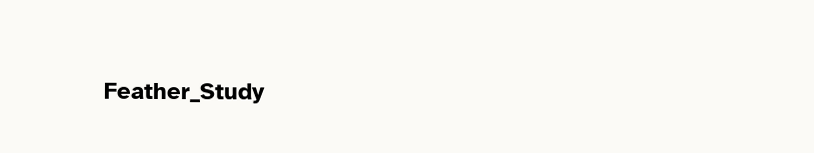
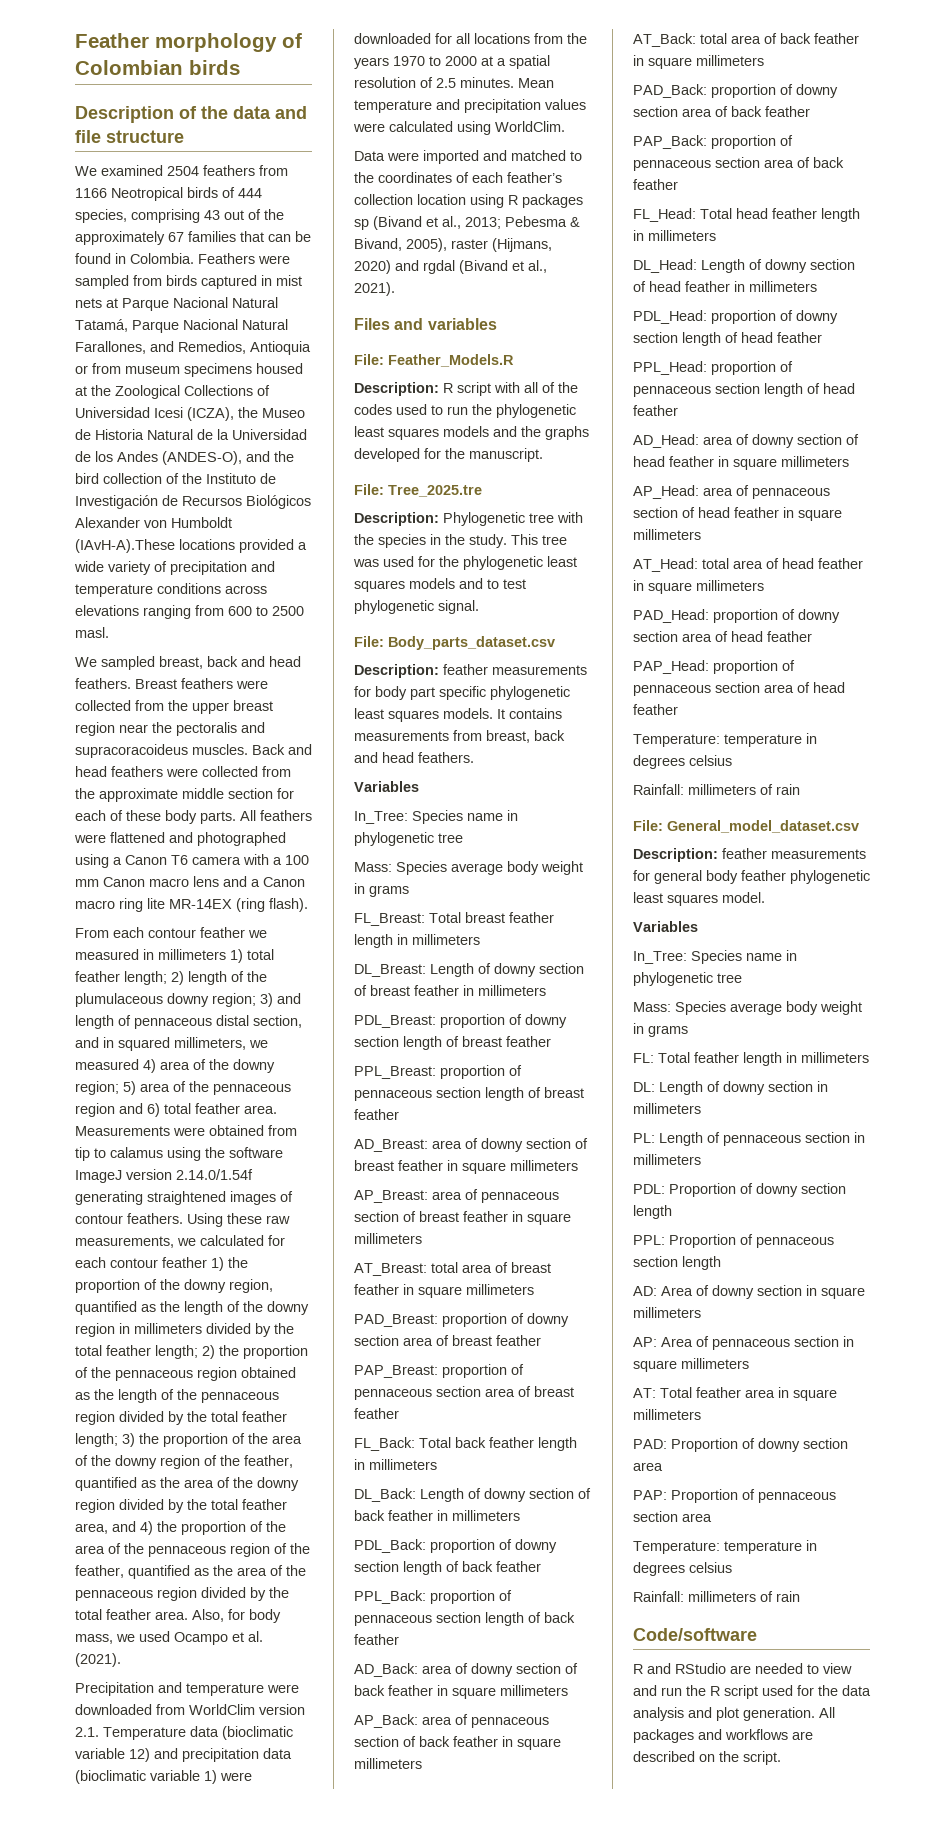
[103,82,265,104] Feather_Study -> [75,33,302,52] [75,60,240,75] [75,106,307,123] [75,130,184,143] [75,165,288,176] [75,187,262,201] [75,209,284,223] [75,231,311,245] [75,253,290,264] [75,275,302,289] [75,297,278,311] [75,319,288,333] [75,341,311,355] [75,363,303,377] [75,385,270,399] [75,407,305,421] [75,429,307,440] [75,451,294,465] [75,473,276,484] [75,495,311,509] [75,517,232,528] [75,539,307,553] [74,561,275,575] [75,583,267,597] [75,605,304,619] [75,627,109,638] [75,656,301,670] [75,678,268,689] [75,700,273,714] [75,722,265,736] [75,744,312,758] [75,766,291,777] [75,788,294,802] [75,810,312,824] [74,832,286,846] [75,854,309,868] [75,876,305,887] [75,898,308,912] [75,927,267,938] [75,949,274,963] [75,971,267,985] [75,993,301,1007] [75,1015,302,1029] [75,1037,268,1051] [75,1059,275,1073] [75,1081,291,1095] [75,1103,277,1117] [75,1125,297,1136] [75,1147,283,1161] [75,1169,253,1183] [75,1191,293,1205] [75,1213,290,1227] [75,1235,285,1248] [75,1257,248,1271] [75,1279,273,1293] [75,1301,309,1315] [75,1323,294,1337] [75,1345,308,1359] [75,1367,296,1381] [75,1389,279,1403] [75,1411,287,1425] [75,1433,302,1447] [75,1455,293,1469] [75,1477,299,1491] [75,1499,287,1513] [75,1521,286,1535] [75,1543,310,1557] [75,1565,306,1579] [75,1587,289,1601] [75,1609,281,1623] [75,1631,263,1645] [75,1653,121,1667] [75,1682,299,1696] [75,1704,305,1715] [75,1726,293,1740] [75,1748,292,1762] [75,1770,252,1784] [354,33,587,44] [354,55,550,69] [354,77,554,88] [354,99,586,113] [353,121,565,135] [354,150,582,164] [354,172,562,183] [354,194,583,208] [354,216,580,230] [354,238,552,252] [354,260,547,274] [354,282,395,296] [354,318,497,330] [354,354,514,367] [354,382,578,396] [354,404,576,418] [354,426,589,440] [354,448,543,462] [354,484,482,497] [354,512,583,526] [354,534,567,548] [353,556,577,570] [354,578,526,592] [354,600,479,614] [354,636,555,650] [354,664,587,678] [354,686,570,700] [354,708,562,722] [354,730,565,743] [354,752,474,763] [354,781,419,792] [354,810,518,824] [354,832,463,846] [354,861,583,875] [354,883,409,897] [354,912,554,926] [354,934,480,948] [354,963,584,977] [354,985,546,996] [354,1014,567,1028] [354,1036,551,1050] [354,1065,522,1079] [354,1087,584,1101] [354,1109,399,1120] [354,1138,588,1152] [354,1160,578,1174] [354,1189,559,1203] [354,1211,571,1225] [354,1233,422,1244] [354,1262,551,1276] [354,1284,534,1298] [354,1313,569,1327] [354,1335,541,1346] [354,1364,524,1378] [354,1386,574,1400] [354,1408,399,1419] [354,1437,577,1451] [354,1459,437,1470] [354,1488,591,1502] [354,1510,520,1521] [354,1539,557,1553] [354,1561,541,1575] [354,1590,512,1604] [354,1612,575,1626] [354,1634,399,1645] [354,1663,578,1677] [354,1685,568,1699] [354,1714,549,1728] [354,1736,561,1750] [354,1758,422,1769] [633,33,859,47] [633,55,764,69] [633,84,838,98] [633,106,810,117] [633,135,793,149] [633,157,844,171] [633,179,678,190] [633,208,860,222] [633,230,716,241] [633,259,855,273] [633,281,817,292] [633,310,838,324] [633,332,822,346] [633,361,793,375] [633,383,855,397] [633,405,678,416] [633,434,859,448] [633,456,849,470] [633,485,830,499] [633,507,842,521] [633,529,701,540] [633,558,863,572] [633,580,764,594] [633,609,840,623] [633,631,812,642] [633,660,795,674] [633,682,845,696] [633,704,678,715] [633,733,817,747] [633,755,732,769] [633,784,800,795] [633,820,859,833] [633,848,866,862] [633,870,870,884] [633,892,765,906] [633,921,698,932] [633,950,797,964] [633,972,742,986] [633,1001,862,1015] [633,1023,688,1037] [633,1052,869,1066] [633,1081,828,1095] [633,1103,701,1114] [633,1132,865,1146] [633,1154,701,1165] [633,1183,846,1197] [633,1205,672,1219] [633,1234,834,1248] [633,1256,721,1270] [633,1285,865,1299] [633,1307,701,1318] [633,1336,854,1350] [633,1358,749,1372] [633,1387,837,1401] [633,1409,701,1420] [633,1438,848,1452] [633,1462,663,1471] [633,1489,836,1503] [633,1511,712,1522] [633,1540,817,1554] [633,1562,732,1576] [633,1591,800,1602] [633,1628,757,1641] [633,1663,852,1674] [633,1685,871,1699] [633,1707,835,1721] [633,1729,813,1743] [633,1751,781,1765] Feather morphology of Colombian birds // Description of the data and file structure // We examined 2504 feathers from 1166 Neotropical birds of 444 species, comprising 43 out of the approximately 67 families that can be found in Colombia. Feathers were sampled from birds captured in mist nets at Parque Nacional Natural Tatamá, Parque Nacional Natural Farallones, and Remedios, Antioquia or from museum specimens housed at the Zoological Collections of Universidad Icesi (ICZA), the Museo de Historia Natural de la Universidad de los Andes (ANDES-O), and the bird collection of the Instituto de Investigación de Recursos Biológicos Alexander von Humboldt (IAvH-A).These locations provided a wide variety of precipitation and temperature conditions across elevations ranging from 600 to 2500 masl. // We sampled breast, back and head feathers. Breast feathers were collected from the upper breast region near the pectoralis and supracoracoideus muscles. Back and head feathers were collected from the approximate middle section for each of these body parts. All feathers were flattened and photographed using a Canon T6 camera with a 100 mm Canon macro lens and a Canon macro ring lite MR-14EX (ring flash). // From each contour feather we measured in millimeters 1) total feather length; 2) length of the plumulaceous downy region; 3) and length of pennaceous distal section, and in squared millimeters, we measured 4) area of the downy region; 5) area of the pennaceous region and 6) total feather area. Measurements were obtained from tip to calamus using the software ImageJ version 2.14.0/1.54f generating straightened images of contour feathers. Using these raw measurements, we calculated for each contour feather 1) the proportion of the downy region, quantified as the length of the downy region in millimeters divided by the total feather length; 2) the proportion of the pennaceous region obtained as the length of the pennaceous region divided by the total feather length; 3) the proportion of the area of the downy region of the feather, quantified as the area of the downy region divided by the total feather area, and 4) the proportion of the area of the pennaceous region of the feather, quantified as the area of the pennaceous region divided by the total feather area. Also, for body mass, we used Ocampo et al. (2021). // Precipitation and temperature were downloaded from WorldClim version 2.1. Temperature data (bioclimatic variable 12) and precipitation data (bioclimatic variable 1) were downloaded for all locations from the years 1970 to 2000 at a spatial resolution of 2.5 minutes. Mean temperature and precipitation values were calculated using WorldClim. // Data were imported and matched to the coordinates of each feather’s collection location using R packages sp (Bivand et al., 2013; Pebesma & Bivand, 2005), raster (Hijmans, 2020) and rgdal (Bivand et al., 2021). // Files and variables // File: Feather_Models.R // Description: R script with all of the codes used to run the phylogenetic least squares models and the graphs developed for the manuscript. // File: Tree_2025.tre // Description: Phylogenetic tree with the species in the study. This tree was used for the phylogenetic least squares models and to test phylogenetic signal. // File: Body_parts_dataset.csv // Description: feather measurements for body part specific phylogenetic least squares models. It contains measurements from breast, back and head feathers. // Variables // In_Tree: Species name in phylogenetic tree // Mass: Species average body weight in grams // FL_Breast: Total breast feather length in millimeters // DL_Breast: Length of downy section of breast feather in millimeters // PDL_Breast: proportion of downy section length of breast feather // PPL_Breast: proportion of pennaceous section length of breast feather // AD_Breast: area of downy section of breast feather in square millimeters // AP_Breast: area of pennaceous section of breast feather in square millimeters // AT_Breast: total area of breast feather in square millimeters // PAD_Breast: proportion of downy section area of breast feather // PAP_Breast: proportion of pennaceous section area of breast feather // FL_Back: Total back feather length in millimeters // DL_Back: Length of downy section of back feather in millimeters // PDL_Back: proportion of downy section length of back feather // PPL_Back: proportion of pennaceous section length of back feather // AD_Back: area of downy section of back feather in square millimeters // AP_Back: area of pennaceous section of back feather in square millimeters // AT_Back: total area of back feather in square millimeters // PAD_Back: proportion of downy section area of back feather // PAP_Back: proportion of pennaceous section area of back feather // FL_Head: Total head feather length in millimeters // DL_Head: Length of downy section of head feather in millimeters // PDL_Head: proportion of downy section length of head feather // PPL_Head: proportion of pennaceous section length of head feather // AD_Head: area of downy section of head feather in square millimeters // AP_Head: area of pennaceous section of head feather in square millimeters // AT_Head: total area of head feather in square millimeters // PAD_Head: proportion of downy section area of head feather // PAP_Head: proportion of pennaceous section area of head feather // Temperature: temperature in degrees celsius // Rainfall: millimeters of rain // File: General_model_dataset.csv // Description: feather measurements for general body feather phylogenetic least squares model. // Variables // In_Tree: Species name in phylogenetic tree // Mass: Species average body weight in grams // FL: Total feather length in millimeters // DL: Length of downy section in millimeters // PL: Length of pennaceous section in millimeters // PDL: Proportion of downy section length // PPL: Proportion of pennaceous section length // AD: Area of downy section in square millimeters // AP: Area of pennaceous section in square millimeters // AT: Total feather area in square millimeters // PAD: Proportion of downy section area // PAP: Proportion of pennaceous section area // Temperature: temperature in degrees celsius // Rainfall: millimeters of rain // Code/software // R and RStudio are needed to view and run the R script used for the data analysis and plot generation. All packages and workflows are described on the script.

